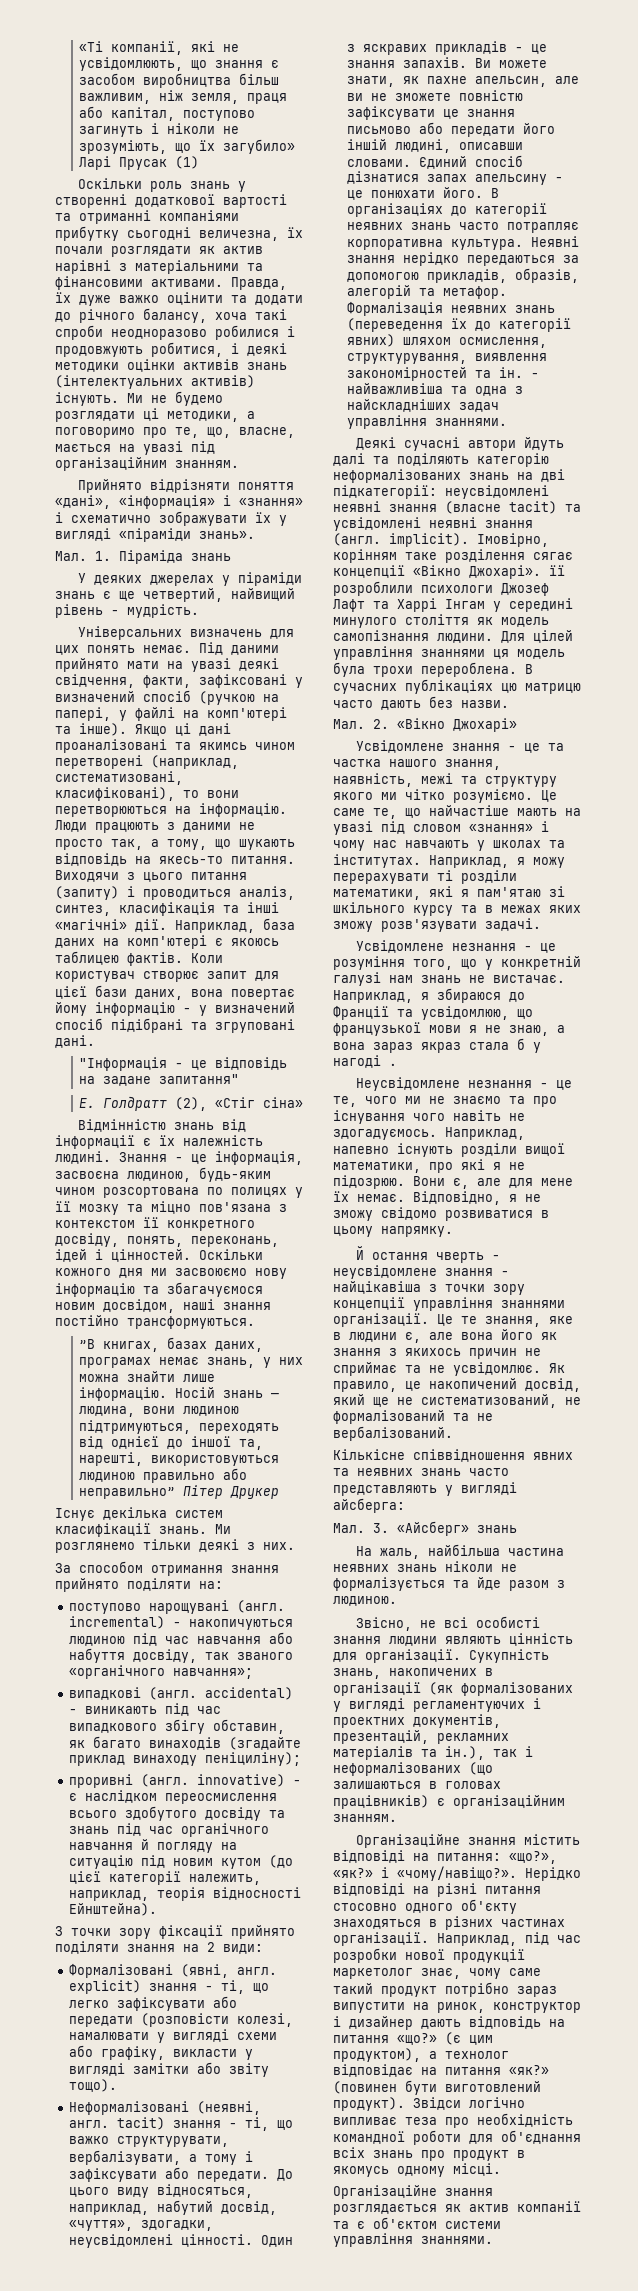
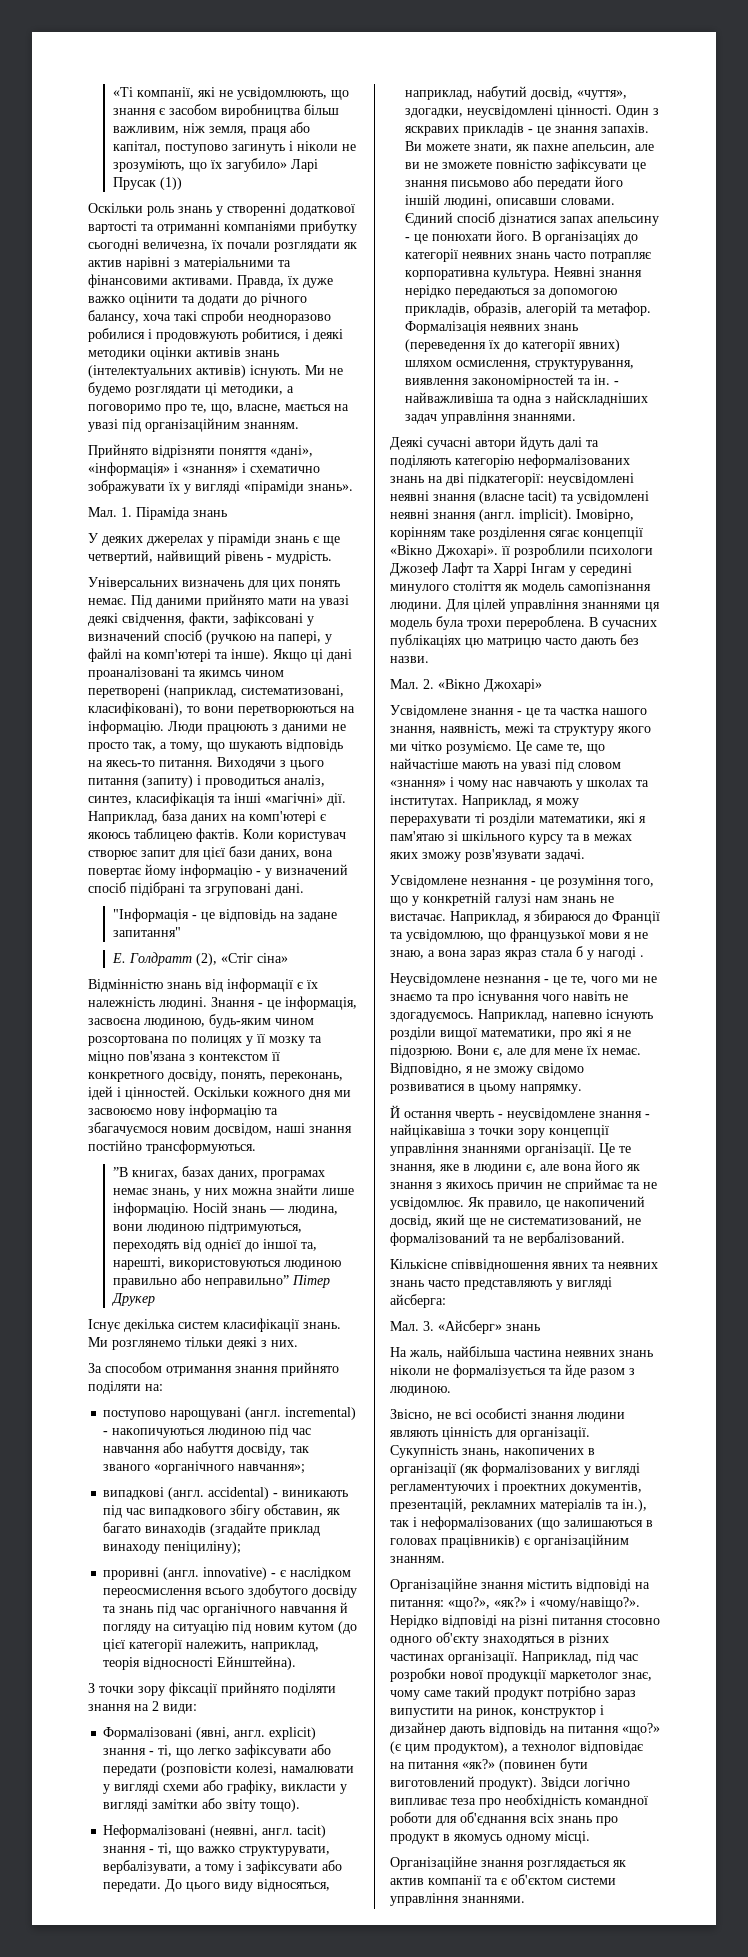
[175,156,200,169] (1) -> [159,177,182,190] (1))

